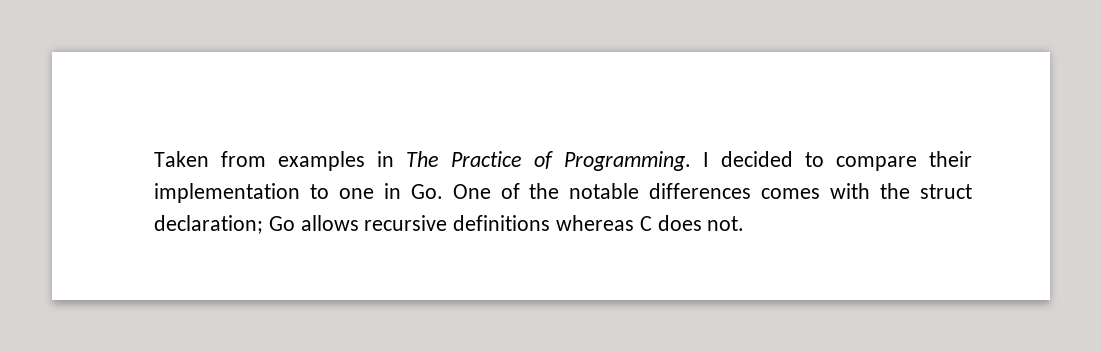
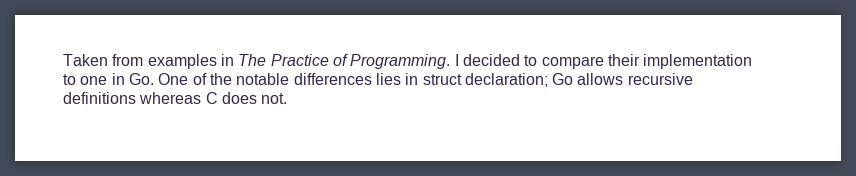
[761,183,911,199] comes with the -> [375,73,419,85] lies in

